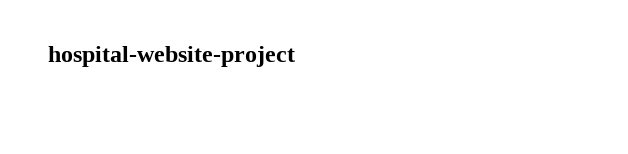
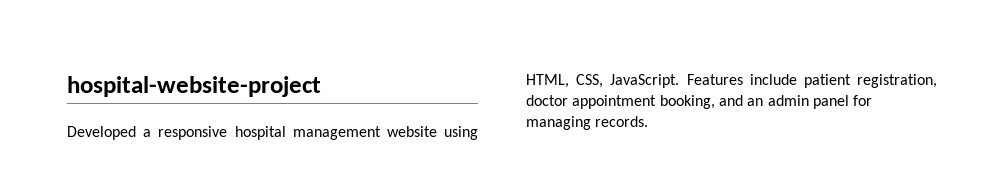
(295, 56) none -> [67,126,479,140] [526,74,938,88] [526,95,873,109] [526,116,649,130] // Developed a responsive hospital management website using HTML, CSS, JavaScript. Features include patient registration, doctor appointment booking, and an admin panel for managing records.

